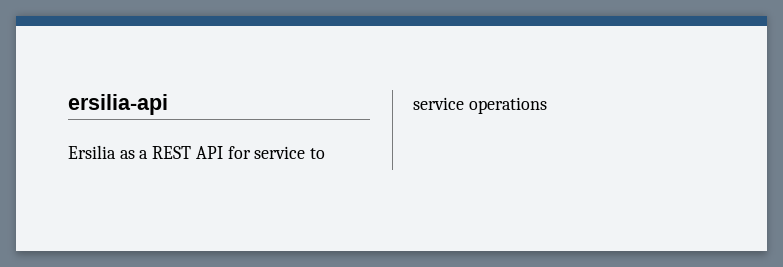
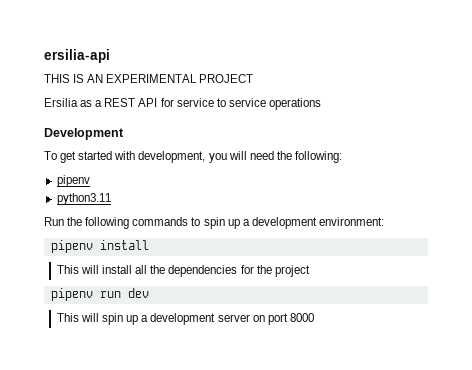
(168, 104) none -> [44,74,254,83] // THIS IS AN EXPERIMENTAL PROJECT
(547, 105) none -> [44,128,124,140] [44,151,342,163] [56,175,90,187] [56,193,111,205] [44,217,384,229] [50,240,149,253] [56,265,310,277] [50,288,149,301] [56,313,314,325] // Development // To get started with development, you will need the following: // pipenv // python3.11 // Run the following commands to spin up a development environment: // pipenv install // This will install all the dependencies for the project // pipenv run dev // This will spin up a development server on port 8000

